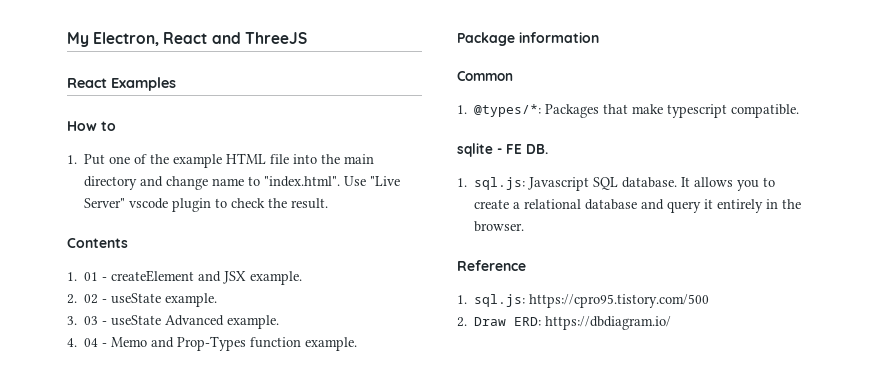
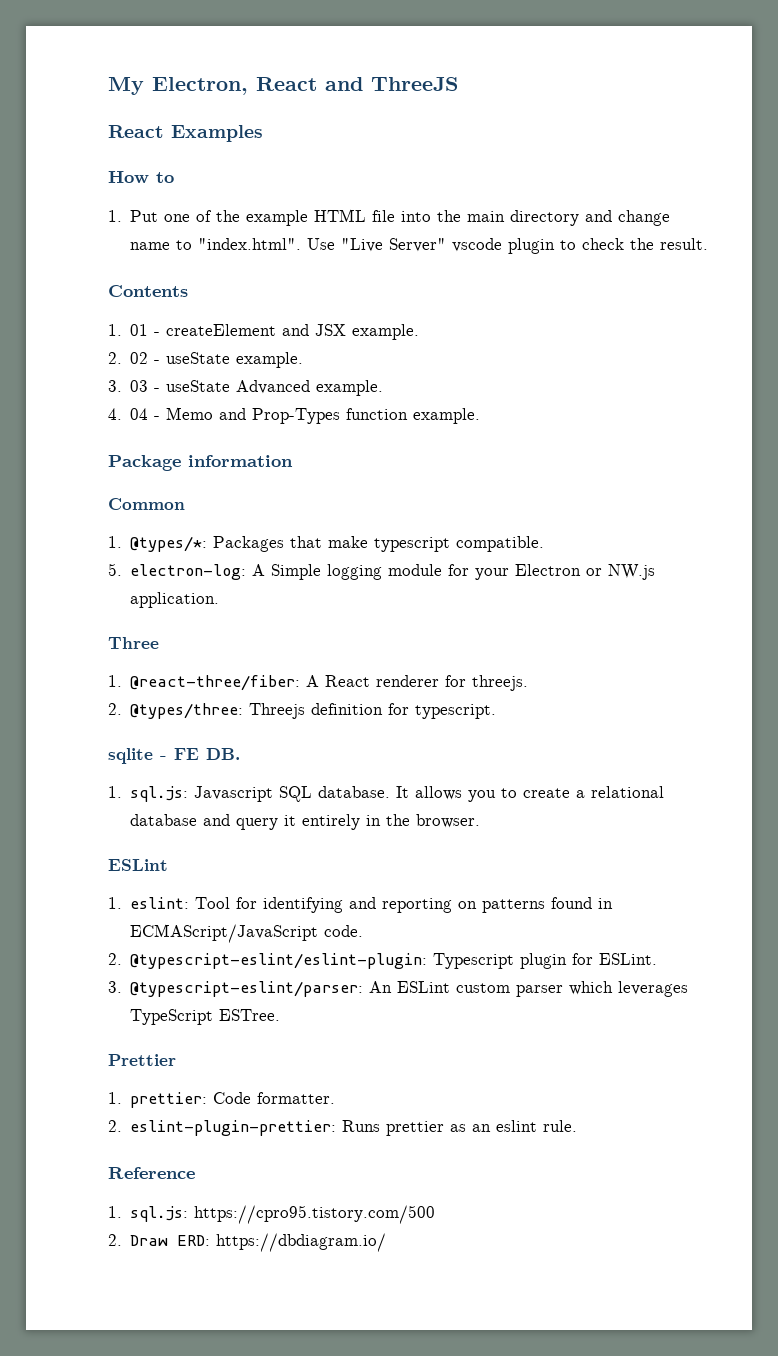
(800, 111) none -> [108,563,656,580] [130,592,220,608] [108,637,159,649] [108,675,529,691] [108,703,497,719] // 5. electron-log: A Simple logging module for your Electron or NW.js application. // Three // 1. @react-three/fiber: A React renderer for threejs. // 2. @types/three: Threejs definition for typescript.
(525, 226) none -> [108,859,168,871] [108,897,614,913] [130,924,364,943] [108,953,658,969] [108,981,689,997] [130,1009,281,1025] [108,1054,176,1066] [108,1092,336,1108] [108,1120,578,1136] // ESLint // 1. eslint: Tool for identifying and reporting on patterns found in ECMAScript/JavaScript code. // 2. @typescript-eslint/eslint-plugin: Typescript plugin for ESLint. // 3. @typescript-eslint/parser: An ESLint custom parser which leverages TypeScript ESTree. // Prettier // 1. prettier: Code formatter. // 2. eslint-plugin-prettier: Runs prettier as an eslint rule.

